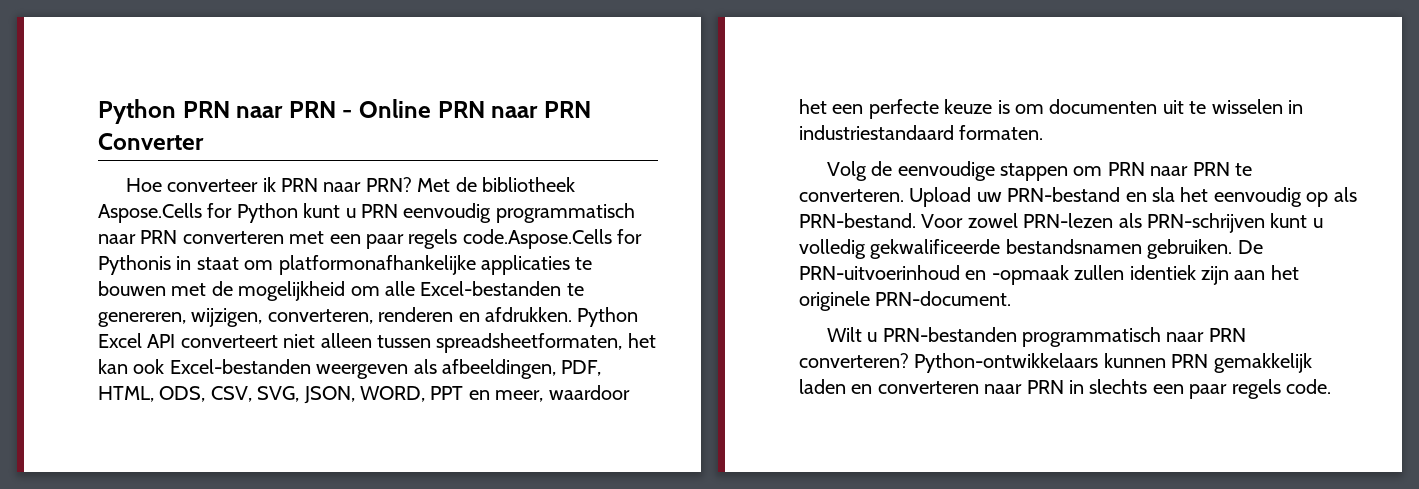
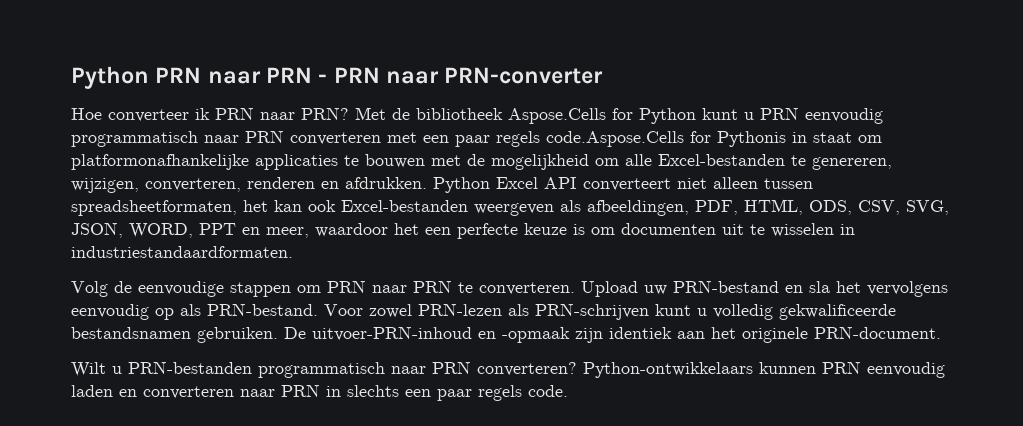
[359,99,591,118] [98,133,204,150] Online PRN naar PRN Converter -> [333,67,604,84] PRN naar PRN-converter
[799,125,1044,140] industriestandaard formaten. -> [71,246,293,258] industriestandaardformaten.
(1209, 194) none -> [867,281,948,297] vervolgens
[799,265,960,280] PRN-uitvoerinhoud -> [312,326,472,341] uitvoer-PRN-inhoud
[1074,265,1229,285] zullen identiek zijn -> [575,327,672,343] zijn identiek
[1213,353,1312,373] gemakkelijk -> [867,362,945,378] eenvoudig

